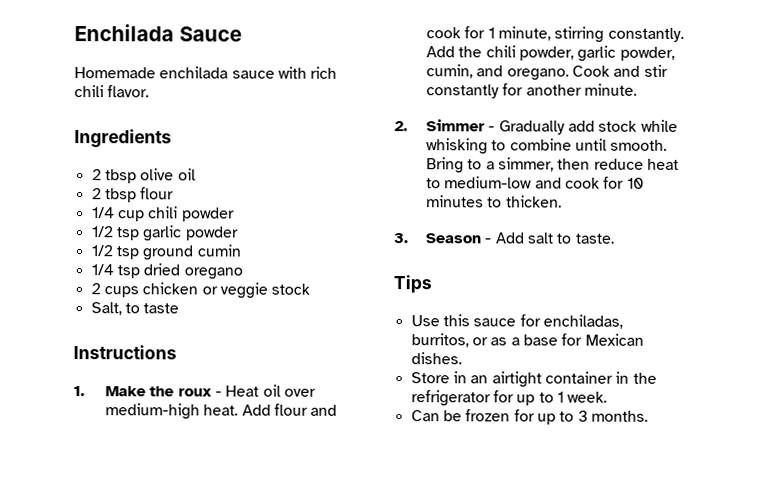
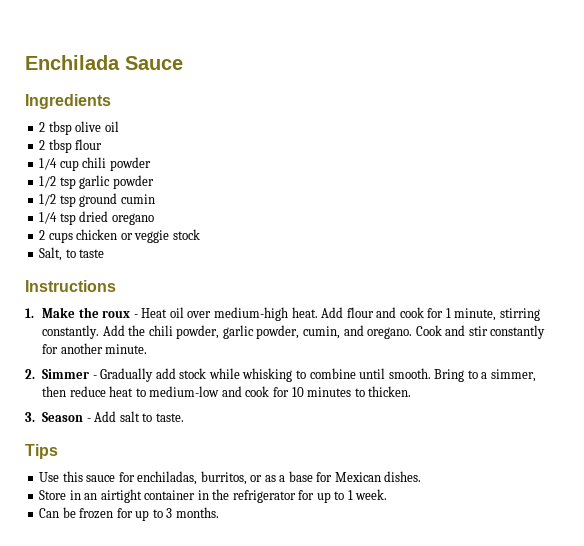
[74,66,338,79] [74,85,150,98] // Homemade enchilada sauce with rich chili flavor. -> (183, 63) none

